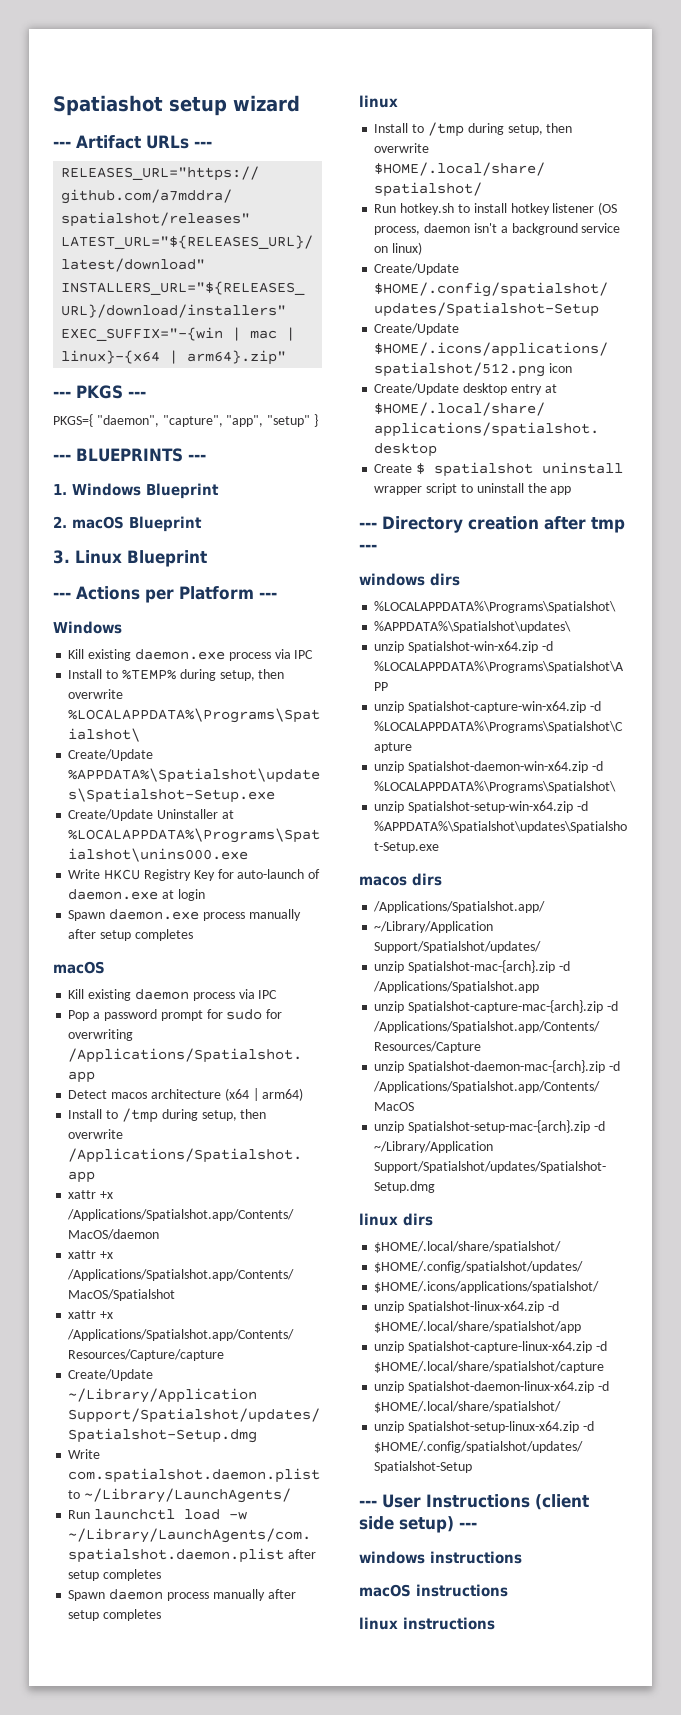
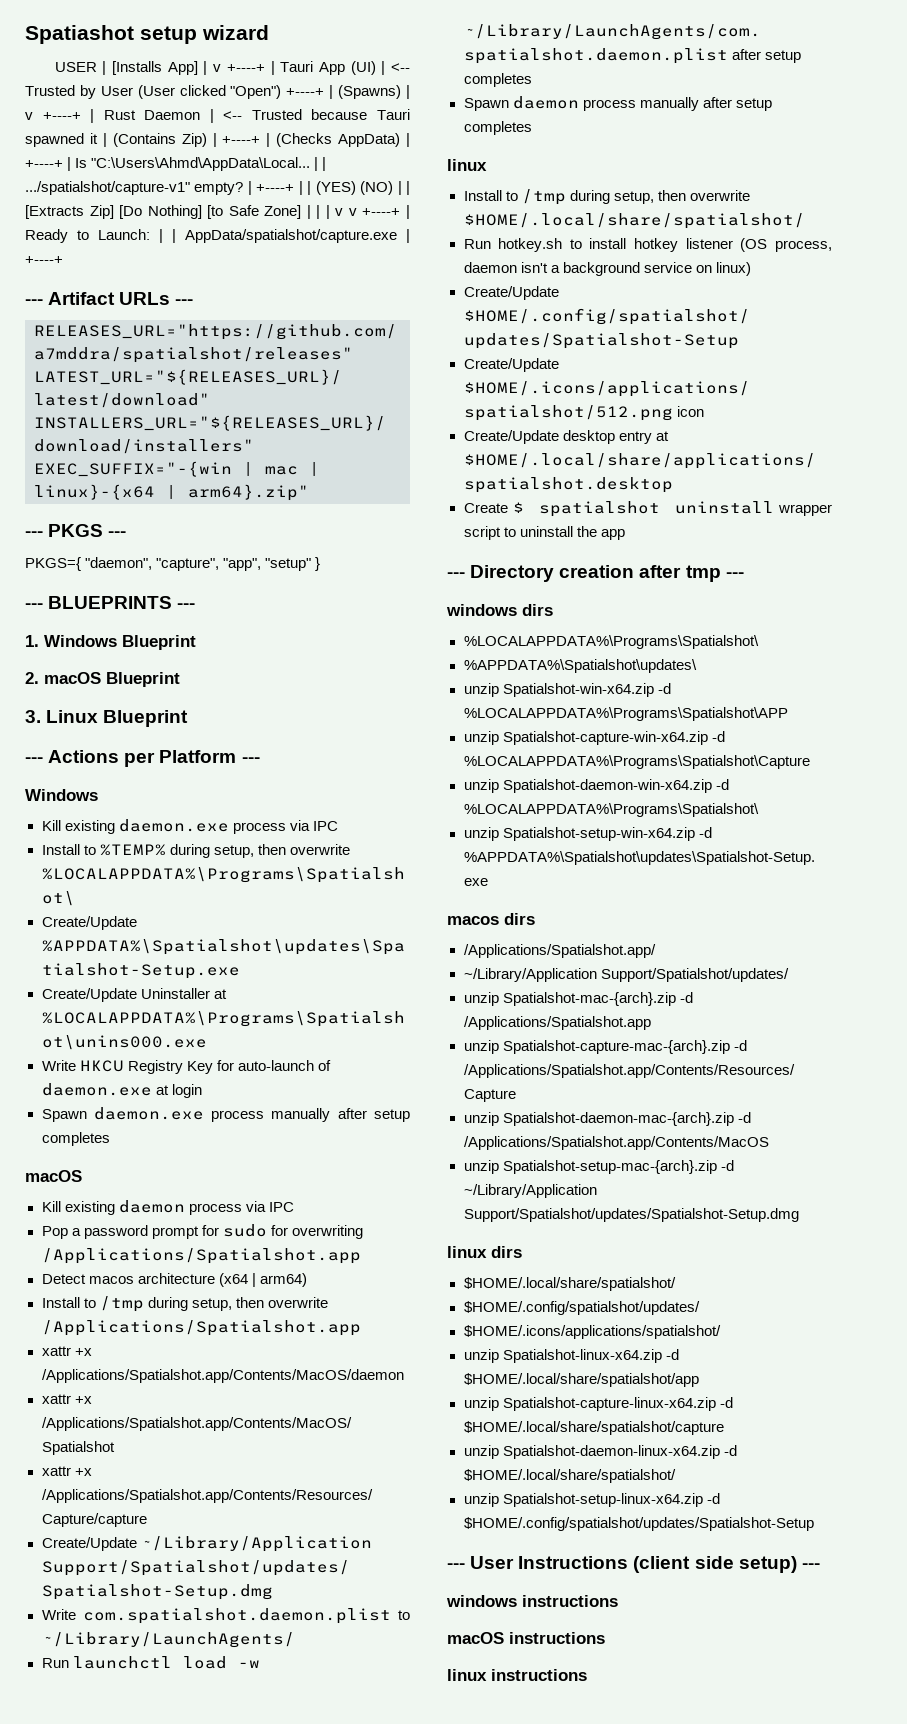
(300, 103) none -> [54,61,410,75] [25,85,411,99] [25,109,410,123] [25,133,410,147] [25,157,327,171] [25,181,411,195] [25,205,411,219] [25,229,410,243] [25,256,63,264] // USER | [Installs App] | v +----+ | Tauri App (UI) | <-- Trusted by User (User clicked "Open") +----+ | (Spawns) | v +----+ | Rust Daemon | <-- Trusted because Tauri spawned it | (Contains Zip) | +----+ | (Checks AppData) | +----+ | Is "C:\Users\Ahmd\AppData\Local... | | .../spatialshot/capture-v1" empty? | +----+ | | (YES) (NO) | | [Extracts Zip] [Do Nothing] [to Safe Zone] | | | v v +----+ | Ready to Launch: | | AppData/spatialshot/capture.exe | +----+

